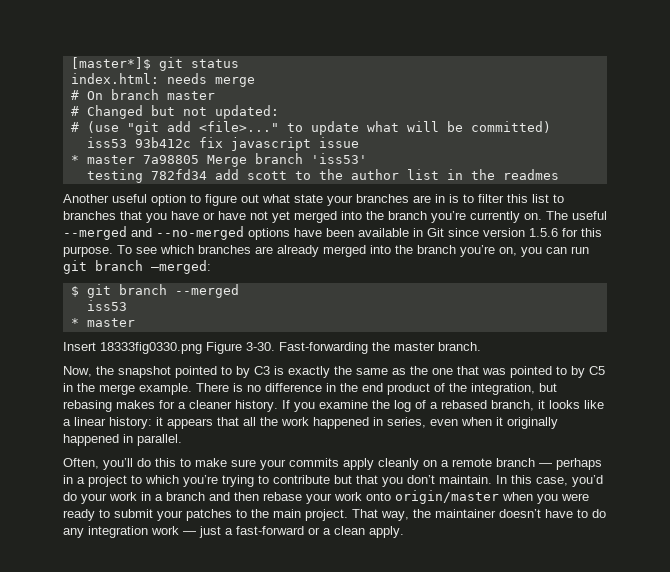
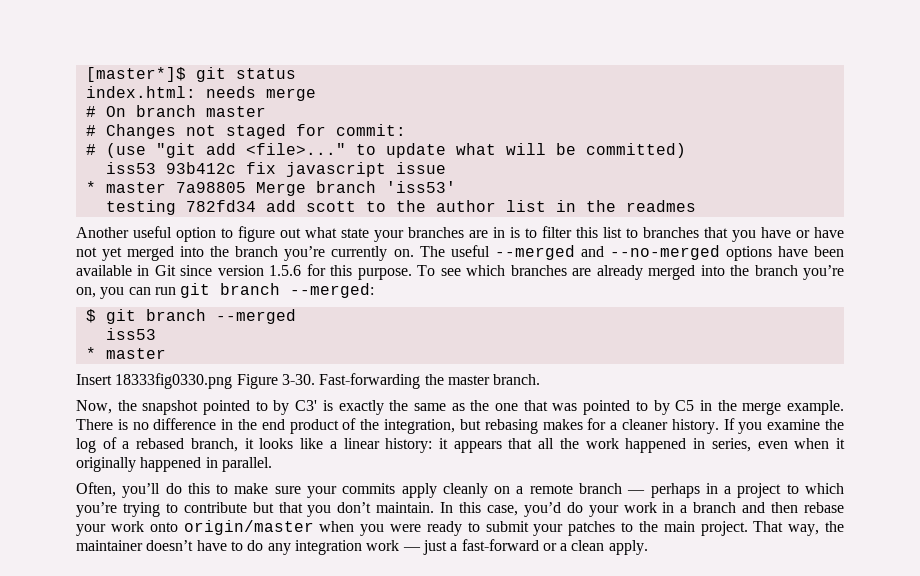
[86,105,279,119] Changed but not updated: -> [105,124,406,139] Changes not staged for commit:
[151,260,211,274] –merged: -> [290,283,375,298] --merged:
[254,366,270,375] C3 -> [295,400,318,411] C3'

